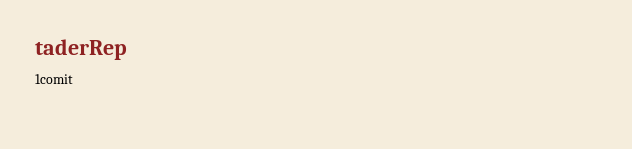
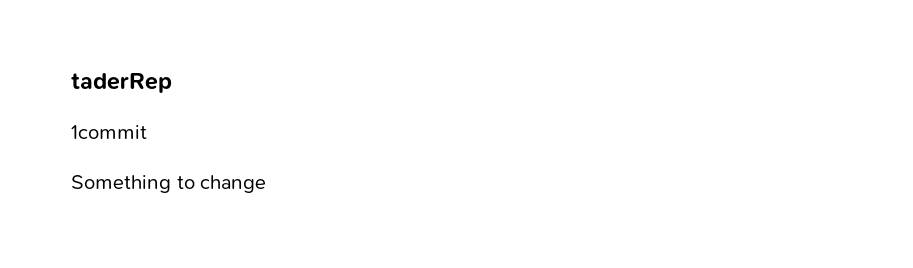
[35,74,73,84] 1comit -> [71,125,147,139] [71,175,267,193] 1commit // Something to change

